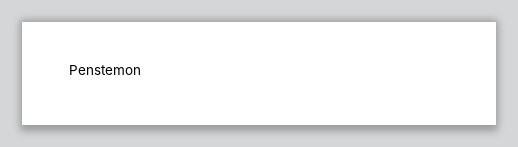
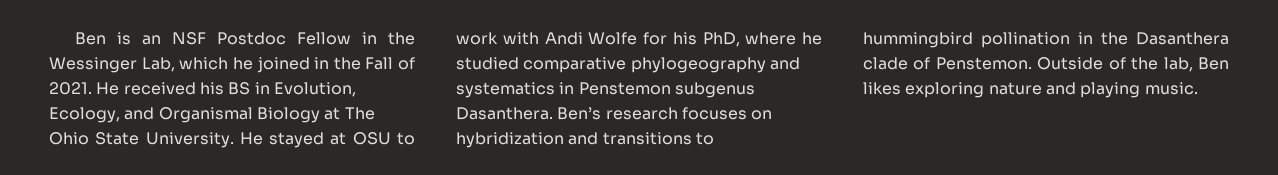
[69,65,141,75] Penstemon -> [75,32,415,45] [49,57,415,73] [49,82,356,97] [49,107,375,123] [49,132,415,148] [456,32,822,47] [456,57,800,73] [456,82,755,98] [456,107,773,120] [456,132,714,148] [863,32,1229,48] [863,57,1229,72] [863,82,1198,98] Ben is an NSF Postdoc Fellow in the Wessinger Lab, which he joined in the Fall of 2021. He received his BS in Evolution, Ecology, and Organismal Biology at The Ohio State University. He stayed at OSU to work with Andi Wolfe for his PhD, where he studied comparative phylogeography and systematics in Penstemon subgenus Dasanthera. Ben’s research focuses on hybridization and transitions to hummingbird pollination in the Dasanthera clade of Penstemon. Outside of the lab, Ben likes exploring nature and playing music.

